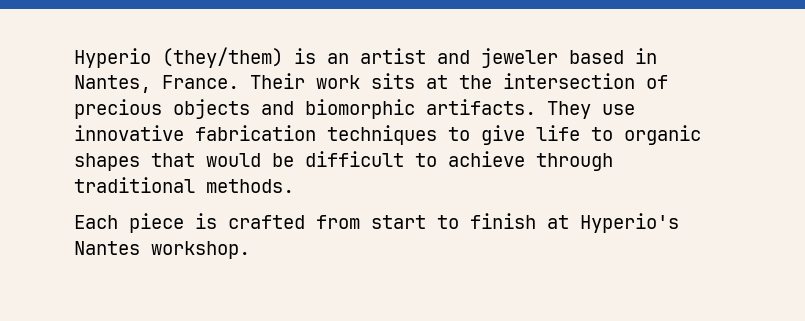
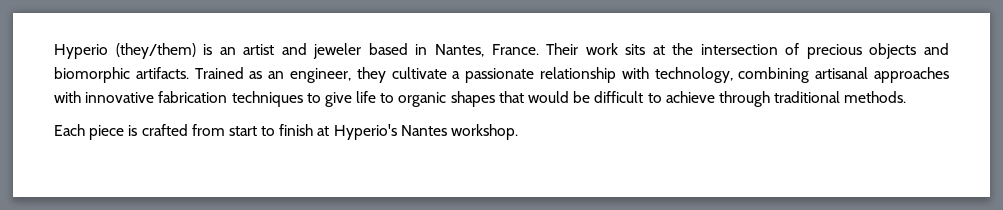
[547,101,635,119] They use -> [194,67,949,83] [54,91,81,103] Trained as an engineer, they cultivate a passionate relationship with technology, combining artisanal approaches with

